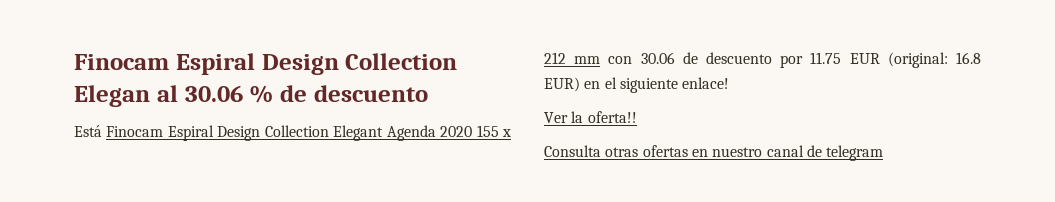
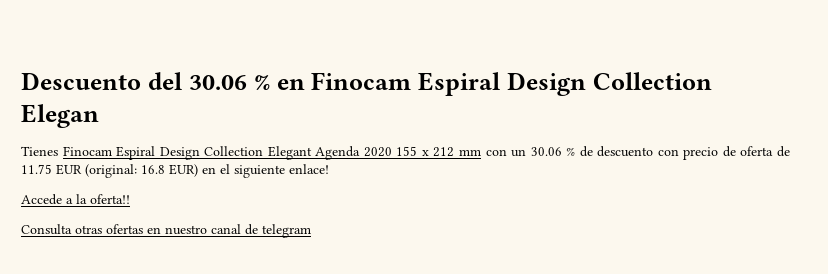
(74, 62) none -> [21,72,305,90] Descuento del 30.06 % en
[156,85,428,103] [74,125,102,137] al 30.06 % de descuento // Está -> [21,146,58,156] // Tienes
[640,52,804,68] 30.06 de descuento por -> [511,146,790,160] un 30.06 % de descuento con precio de oferta de
[544,112,568,123] Ver -> [21,194,73,205] Accede a

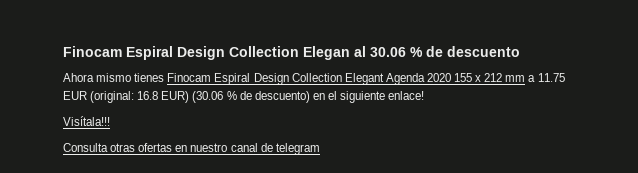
[21,72,305,90] Descuento del 30.06 % en -> (63, 51) none
[21,146,58,156] // Tienes -> [354,46,520,57] [63,73,165,82] al 30.06 % de descuento // Ahora mismo tienes
[485,146,790,160] con un 30.06 % de descuento con precio de oferta de -> [528,75,536,82] a
(198, 170) none -> [192,91,310,103] (30.06 % de descuento)
[21,194,130,205] Accede a la oferta!! -> [63,116,110,126] Visítala!!!

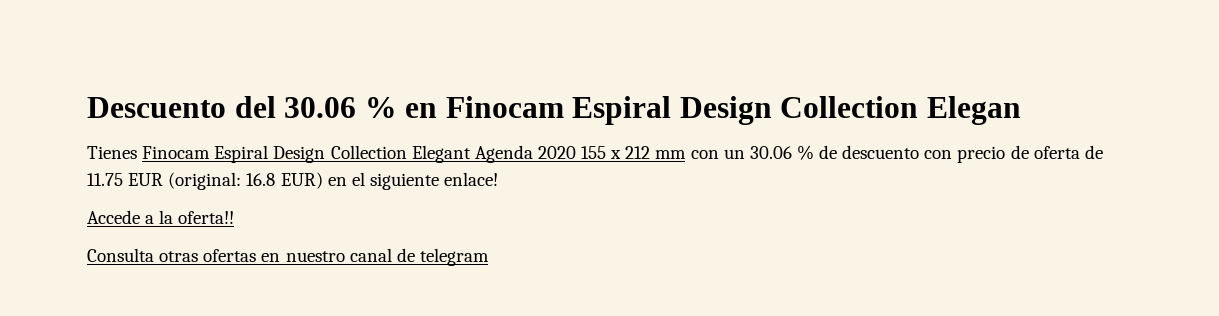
(63, 51) none -> [87,96,438,118] Descuento del 30.06 % en
[354,46,520,57] [63,73,165,82] al 30.06 % de descuento // Ahora mismo tienes -> [87,146,137,159] // Tienes
[528,75,536,82] a -> [690,145,1103,163] con un 30.06 % de descuento con precio de oferta de
[192,91,310,103] (30.06 % de descuento) -> (323, 180) none
[63,116,110,126] Visítala!!! -> [87,210,235,224] Accede a la oferta!!

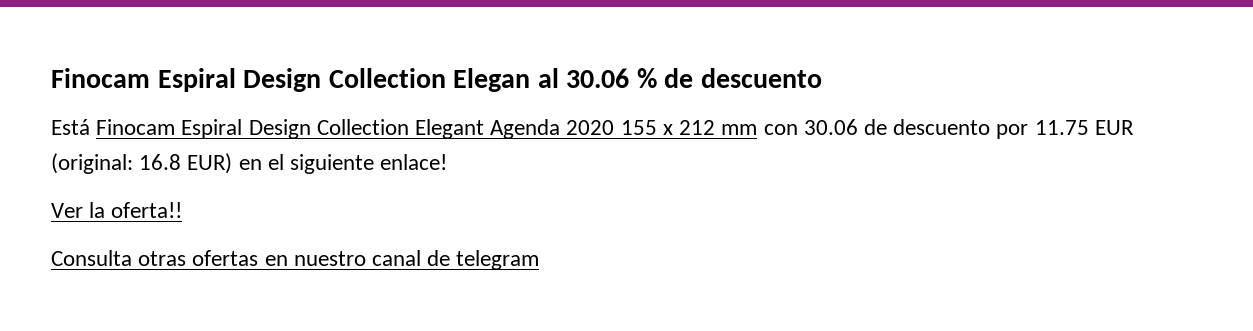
[87,96,438,118] Descuento del 30.06 % en -> (51, 78) none
[87,146,137,159] // Tienes -> [537,68,823,88] [51,119,90,135] al 30.06 % de descuento // Está
[723,145,1103,163] un 30.06 % de descuento con precio de oferta de -> [803,119,1029,139] 30.06 de descuento por
[87,210,155,224] Accede a -> [51,203,83,218] Ver

